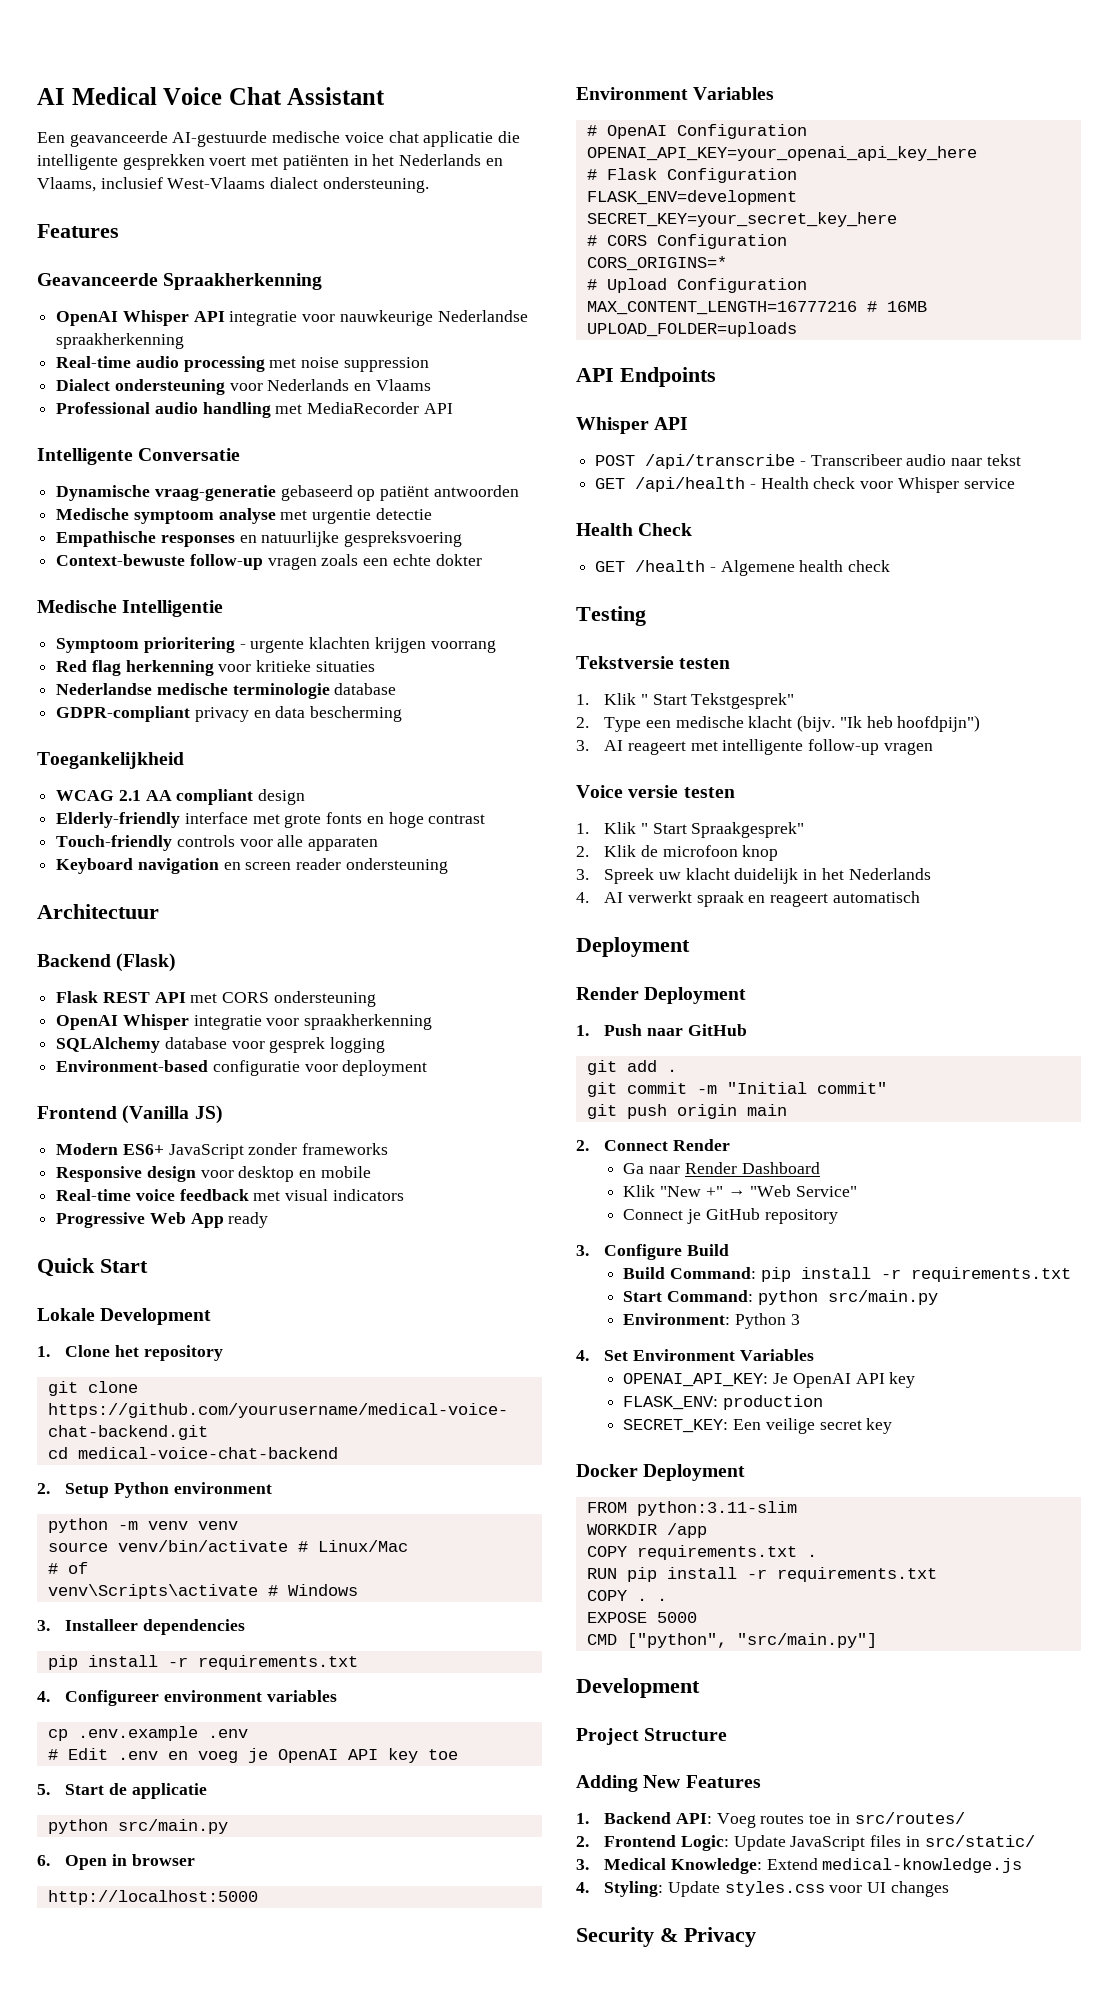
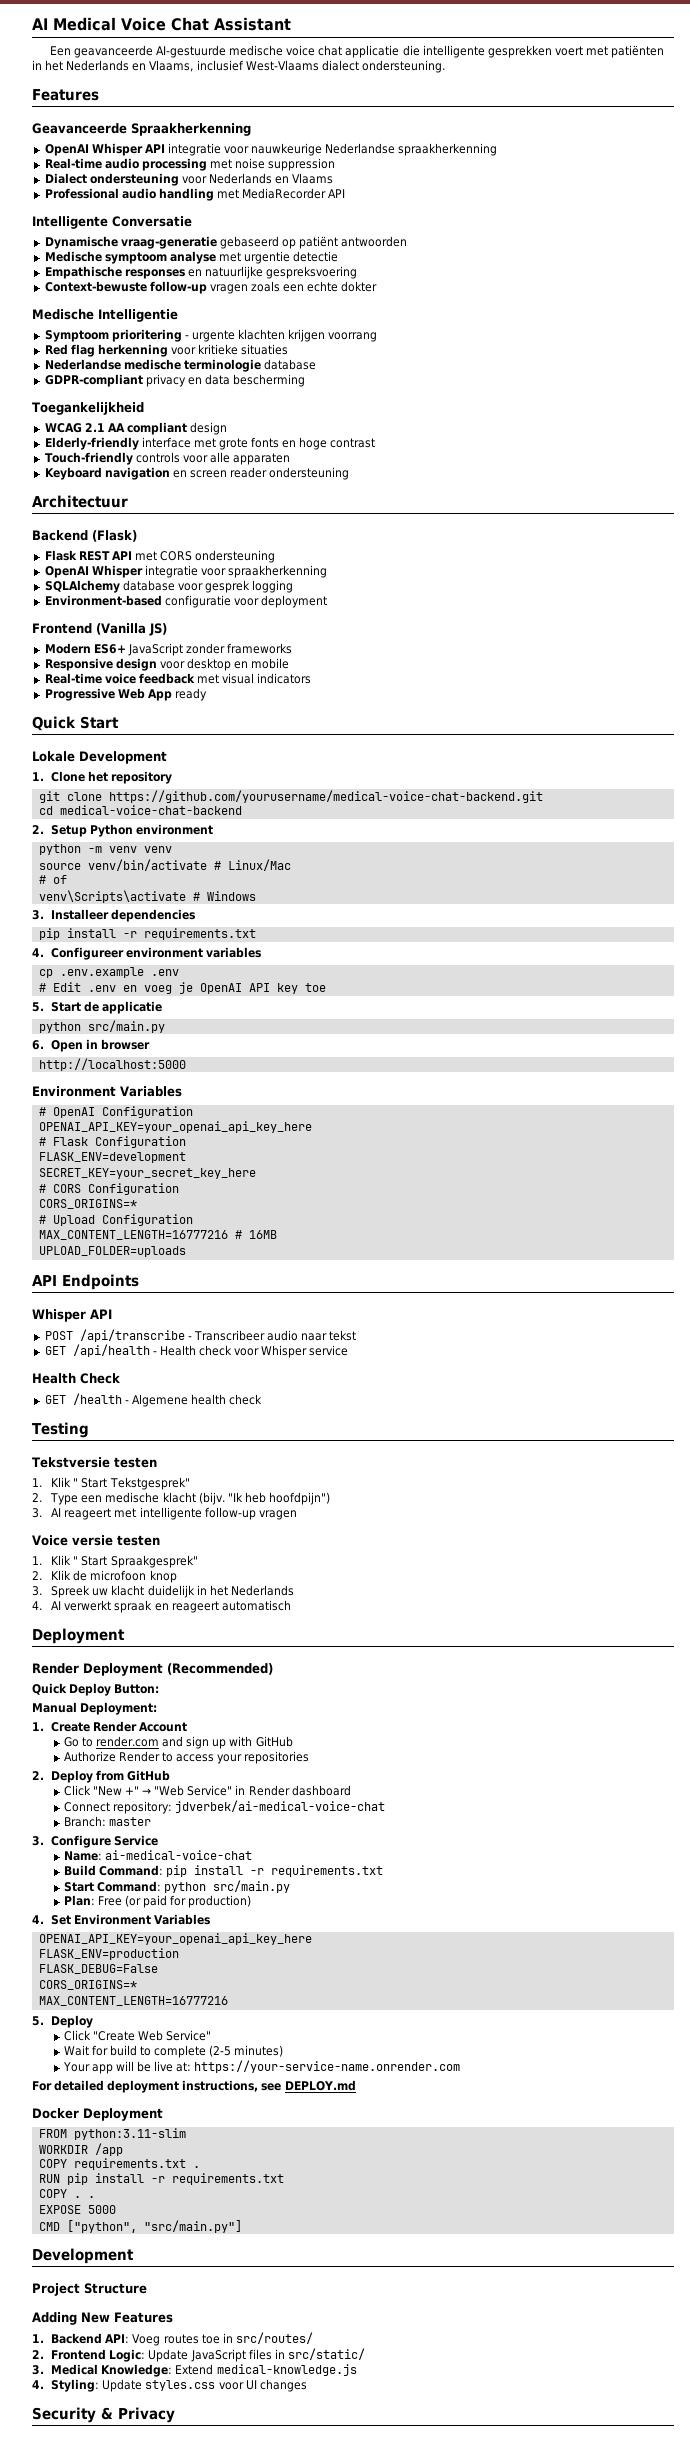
[576,1024,747,1036] [586,1060,677,1075] [586,1082,887,1097] [586,1104,787,1119] [576,1139,730,1151] [623,1162,820,1174] [623,1185,656,1197] // 1. Push naar GitHub // git add . // git commit -m "Initial commit" // git push origin main // 2. Connect Render // Ga naar Render Dashboard // Klik -> [167,1663,273,1675] [32,1683,160,1696] [32,1702,158,1715] [32,1721,188,1732] [63,1736,293,1749] [63,1751,310,1764] [32,1770,171,1783] [63,1785,91,1796] (Recommended) // Quick Deploy Button: // Manual Deployment: // 1. Create Render Account // Go to render.com and sign up with GitHub // Authorize Render to access your repositories // 2. Deploy from GitHub // Click
[623,1208,838,1224] // Connect je GitHub repository -> [235,1785,351,1796] [63,1800,386,1814] [63,1816,151,1827] in Render dashboard // Connect repository: jdverbek/ai-medical-voice-chat // Branch: master
[686,1244,729,1256] Build -> [114,1835,159,1846] [63,1850,252,1861] Service // Name: ai-medical-voice-chat
[623,1313,800,1329] [576,1349,814,1361] [623,1372,916,1388] [623,1395,824,1410] [623,1418,893,1434] Environment: Python 3 // 4. Set Environment Variables // OPENAI_API_KEY: Je OpenAI API key // FLASK_ENV: production // SECRET_KEY: Een veilige secret key -> [63,1895,252,1908] [32,1914,211,1925] [38,1933,312,1945] [38,1948,179,1960] [38,1964,158,1974] [38,1980,137,1990] [38,1996,228,2006] [32,2015,94,2028] [63,2030,212,2041] [63,2045,284,2058] [62,2060,461,2074] [32,2080,356,2093] Plan: Free (or paid for production) // 4. Set Environment Variables // OPENAI_API_KEY=your_openai_api_key_here // FLASK_ENV=production // FLASK_DEBUG=False // CORS_ORIGINS=* // MAX_CONTENT_LENGTH=16777216 // 5. Deploy // Click "Create Web Service" // Wait for build to complete (2-5 minutes) // Your app will be live at: https://your-service-name.onrender.com // For detailed deployment instructions, see DEPLOY.md

